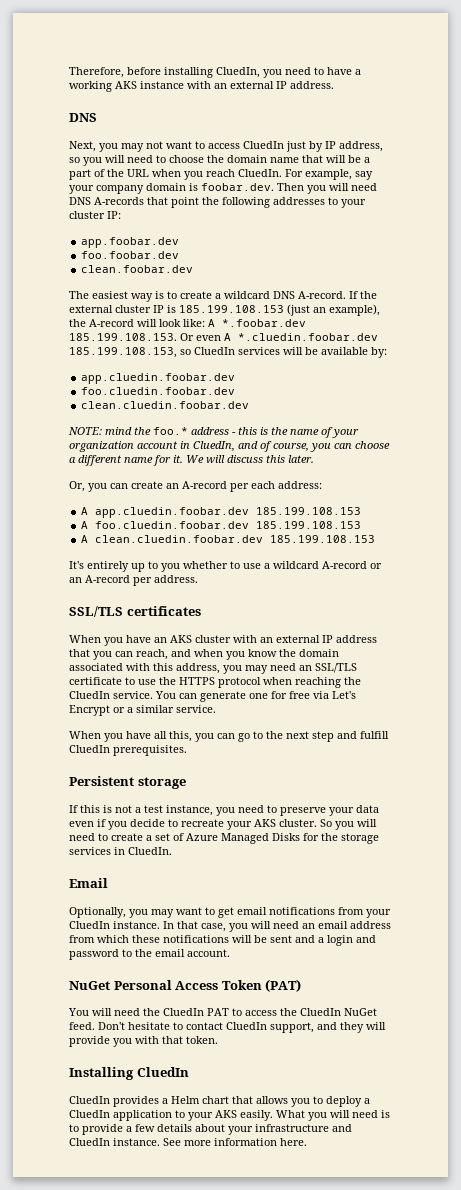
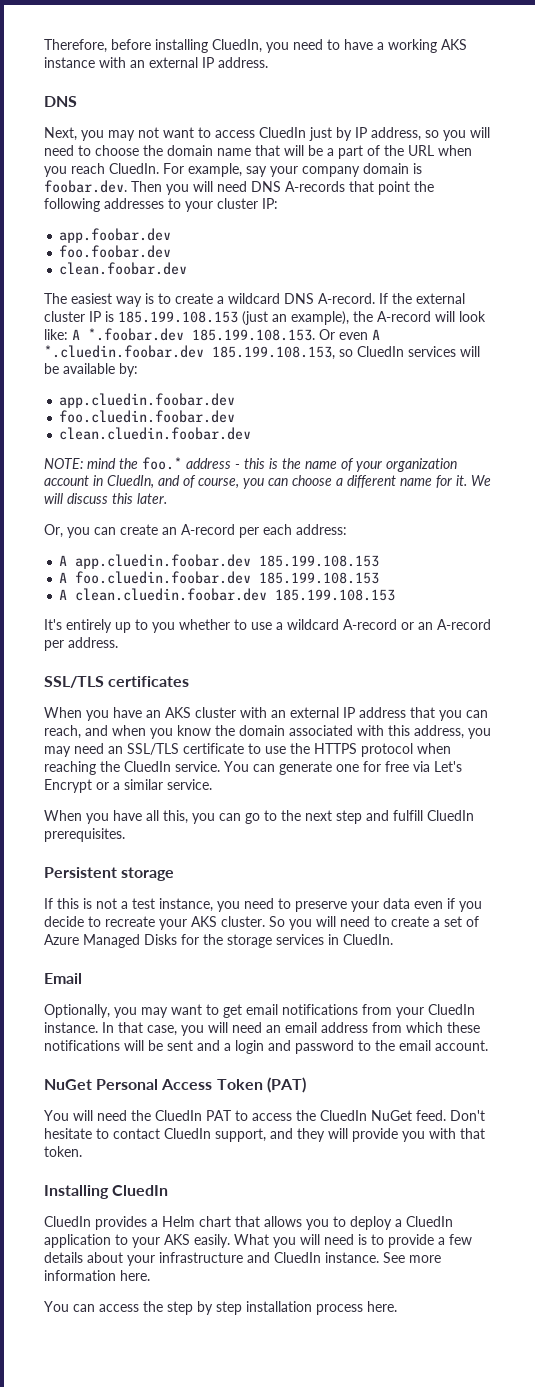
(307, 1142) none -> [44,1301,397,1315] // You can access the step by step installation process here.

